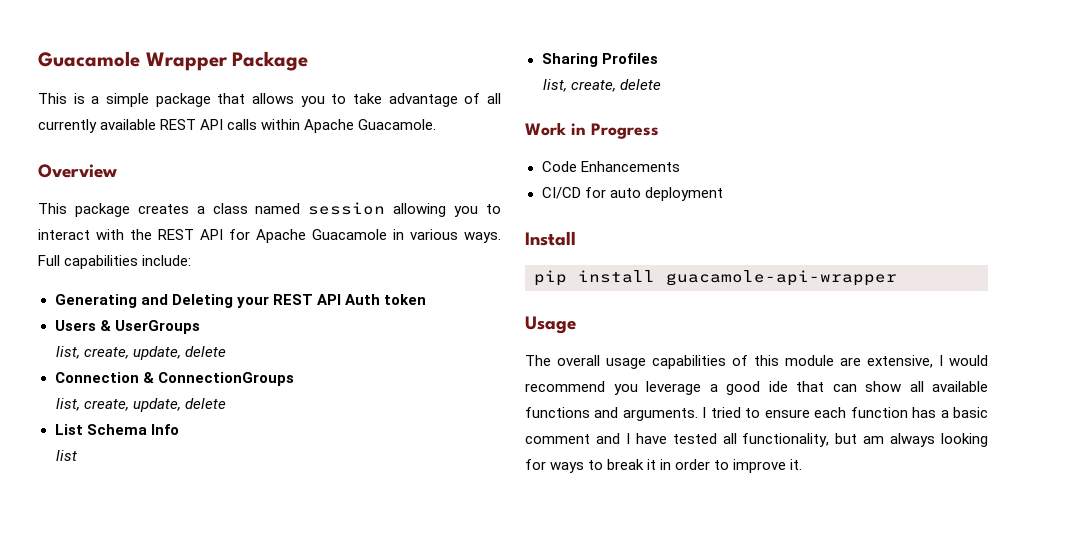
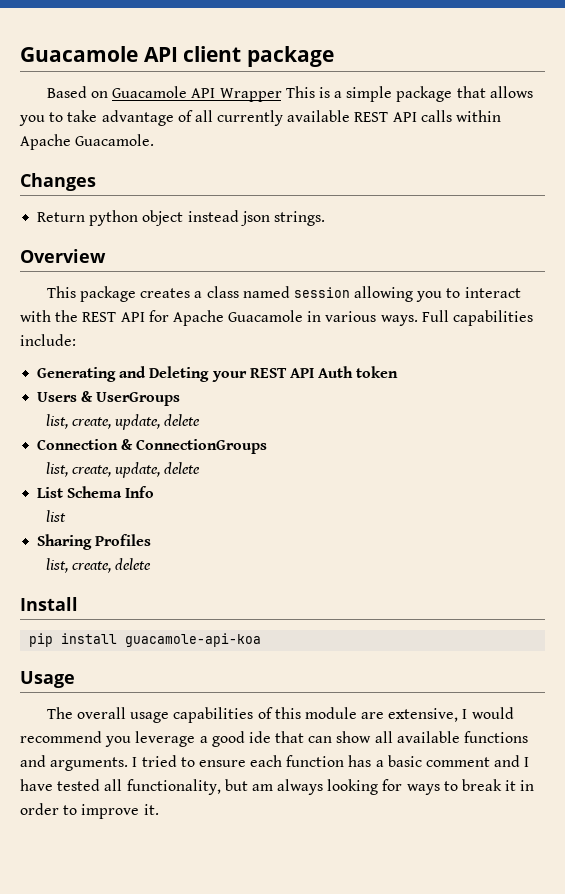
[38,51,309,71] Guacamole Wrapper Package // -> [20,46,335,67] [46,86,282,102] Guacamole API client package // Based on Guacamole API Wrapper
(437, 124) none -> [20,173,96,191] [37,210,325,226] // Changes // Return python object instead json strings.
[525,122,659,139] [541,161,680,172] [541,187,723,201] // Work in Progress // Code Enhancements // CI/CD for auto deployment -> (152, 564) none
[666,270,897,286] guacamole-api-wrapper -> [125,633,262,647] guacamole-api-koa

